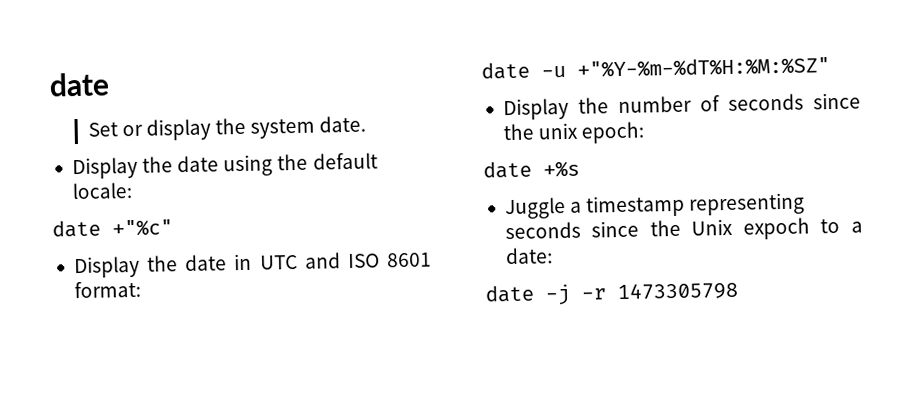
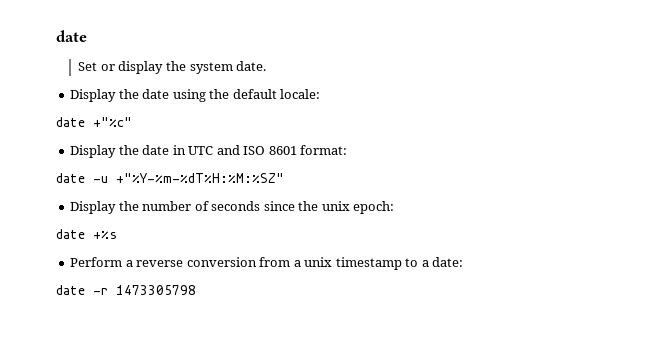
[504,192,806,220] [504,217,810,240] Juggle a timestamp representing seconds since the Unix expoch -> [70,257,402,270] Perform a reverse conversion from a unix timestamp
[545,283,571,306] -j -> (85, 290) none

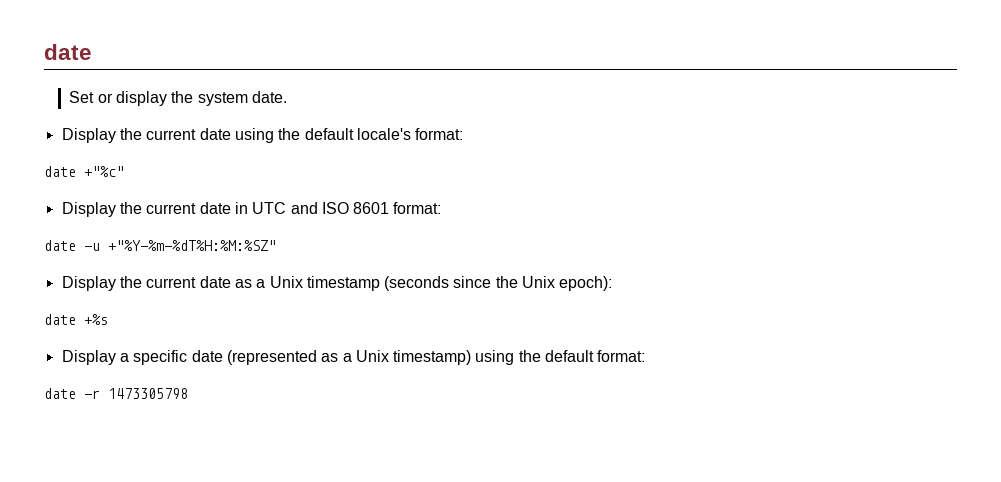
(139, 94) none -> [146,129,197,140] current
[280,89,321,99] locale: -> [356,128,464,140] locale's format:
(139, 150) none -> [146,203,197,214] current
[142,201,395,214] [56,229,117,239] [70,257,464,270] number of seconds since the unix epoch: // date +%s // Perform a reverse conversion from a unix timestamp to a date: -> [146,276,613,291] [44,314,108,325] [61,350,646,365] current date as a Unix timestamp (seconds since the Unix epoch): // date +%s // Display a specific date (represented as a Unix timestamp) using the default format:

